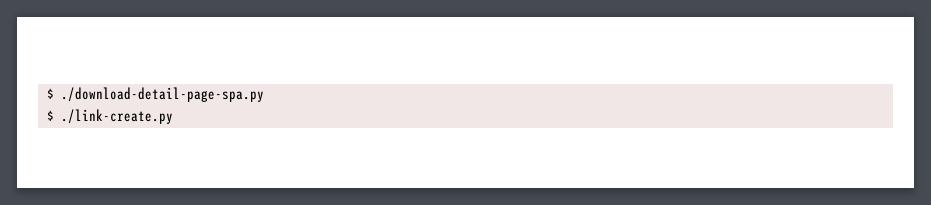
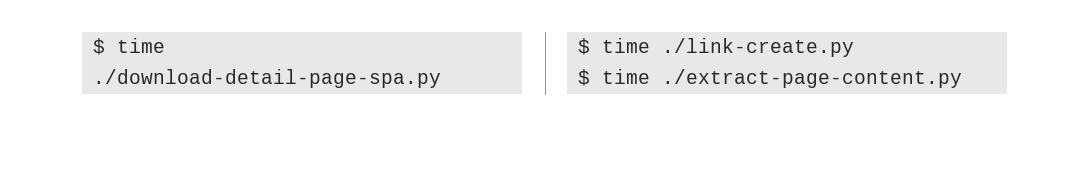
[47,88,55,99] $ -> [93,38,166,55] $ time
(55, 115) none -> [602,38,651,53] time
(174, 116) none -> [578,69,963,88] // $ time ./extract-page-content.py

